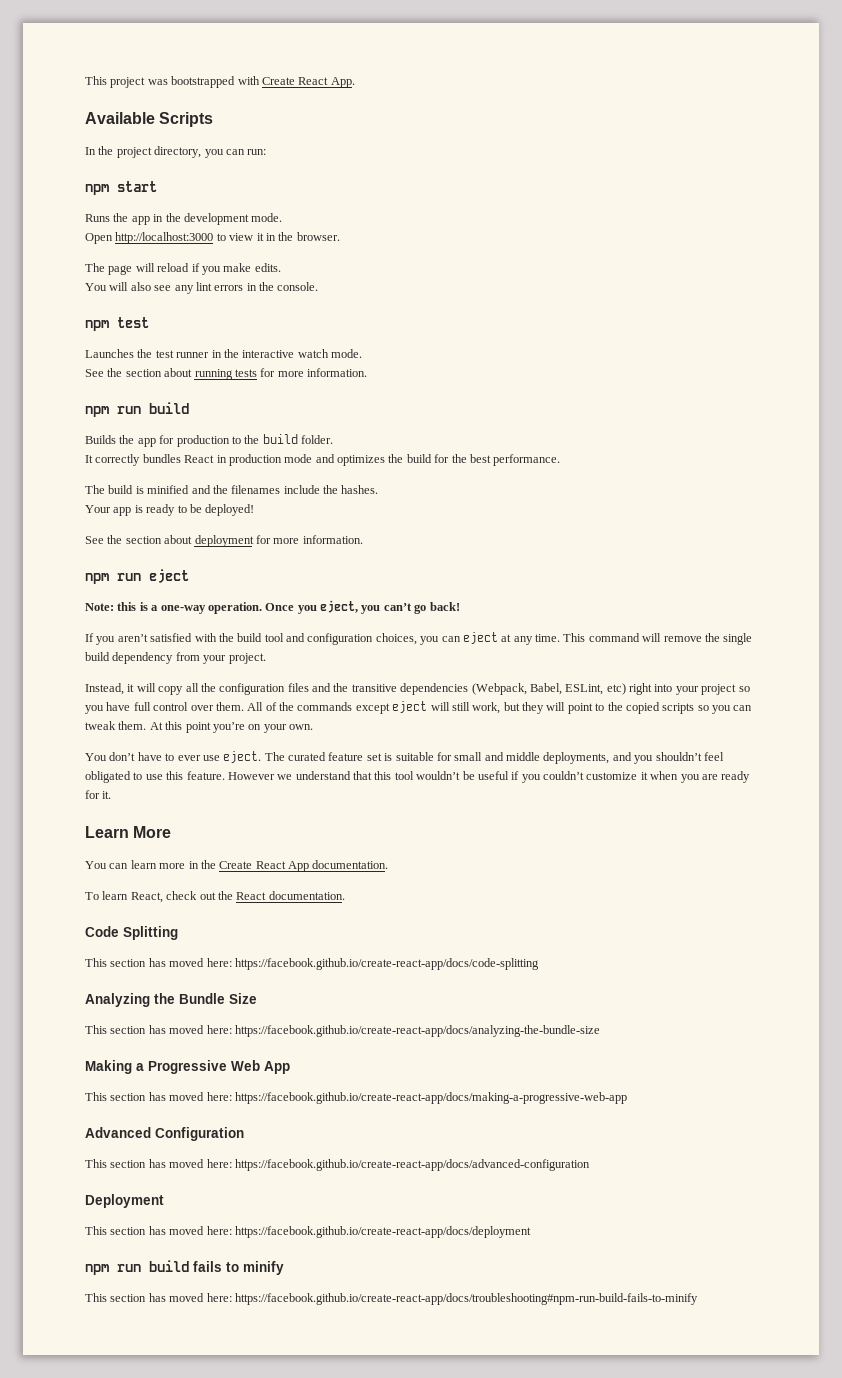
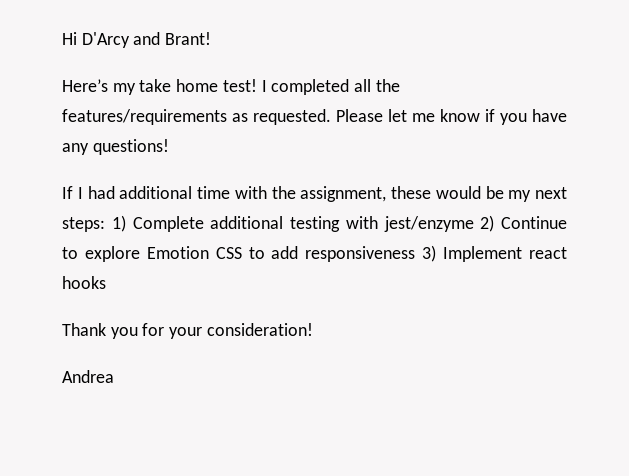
[85,76,355,88] [85,112,214,127] [85,146,267,158] [85,181,157,195] [85,213,283,225] [85,232,340,244] [85,263,281,275] [85,282,319,294] [85,317,149,331] [85,349,362,358] [85,368,367,380] [85,402,189,417] [85,434,333,447] [85,454,561,466] [85,485,379,494] [85,504,255,516] [85,535,363,547] [85,569,189,584] [85,600,460,614] [85,632,753,645] [85,652,266,664] [85,683,750,695] [85,701,753,714] [85,721,313,733] [85,751,724,764] [85,771,751,783] [85,790,112,799] [85,826,172,838] [85,860,389,872] [85,891,345,903] [85,926,178,940] [85,958,539,970] [85,993,257,1007] [85,1025,600,1037] [85,1060,290,1074] [85,1092,627,1104] [85,1127,244,1141] [85,1159,590,1171] [85,1194,164,1208] [85,1226,531,1238] [85,1260,284,1275] [85,1293,698,1305] This project was bootstrapped with Create React App. // Available Scripts // In the project directory, you can run: // npm start // Runs the app in the development mode. // Open http://localhost:3000 to view it in the browser. // The page will reload if you make edits. // You will also see any lint errors in the console. // npm test // Launches the test runner in the interactive watch mode. // See the section about running tests for more information. // npm run build // Builds the app for production to the build folder. // It correctly bundles React in production mode and optimizes the build for the best performance. // The build is minified and the filenames include the hashes. // Your app is ready to be deployed! // See the section about deployment for more information. // npm run eject // Note: this is a one-way operation. Once you eject, you can’t go back! // If you aren’t satisfied with the build tool and configuration choices, you can eject at any time. This command will remove the single build dependency from your project. // Instead, it will copy all the configuration files and the transitive dependencies (Webpack, Babel, ESLint, etc) right into your project so you have full control over them. All of the commands except eject will still work, but they will point to the copied scripts so you can tweak them. At this point you’re on your own. // You don’t have to ever use eject. The curated feature set is suitable for small and middle deployments, and you shouldn’t feel obligated to use this feature. However we understand that this tool wouldn’t be useful if you couldn’t customize it when you are ready for it. // Learn More // You can learn more in the Create React App documentation. // To learn React, check out the React documentation. // Code Splitting // This section has moved here: https://facebook.github.io/create-react-app/docs/code-splitting // Analyzing the Bundle Size // This section has moved here: https://facebook.github.io/create-react-app/docs/analyzing-the-bundle-size // Making a Progressive Web App // This section has moved here: https://facebook.github.io/create-react-app/docs/making-a-progressive-web-app // Advanced Configuration // This section has moved here: https://facebook.github.io/create-react-app/docs/advanced-configuration // Deployment // This section has moved here: https://facebook.github.io/create-react-app/docs/deployment // npm run build fails to minify // This section has moved here: https://facebook.github.io/create-react-app/docs/troubleshooting#npm-run-build-fails-to-minify -> [62,32,212,48] [62,79,400,95] [62,109,567,125] [62,139,169,155] [62,186,567,202] [62,215,567,232] [62,245,567,262] [62,276,106,289] [62,323,313,339] [62,370,114,383] Hi D'Arcy and Brant! // Here’s my take home test! I completed all the features/requirements as requested. Please let me know if you have any questions! // If I had additional time with the assignment, these would be my next steps: 1) Complete additional testing with jest/enzyme 2) Continue to explore Emotion CSS to add responsiveness 3) Implement react hooks // Thank you for your consideration! // Andrea

